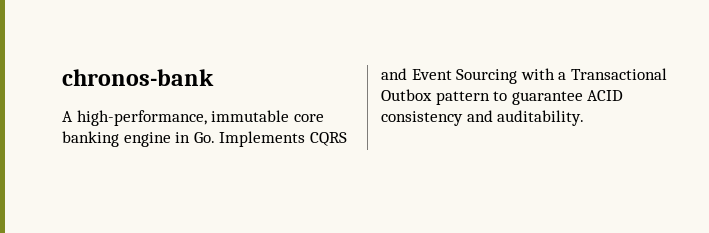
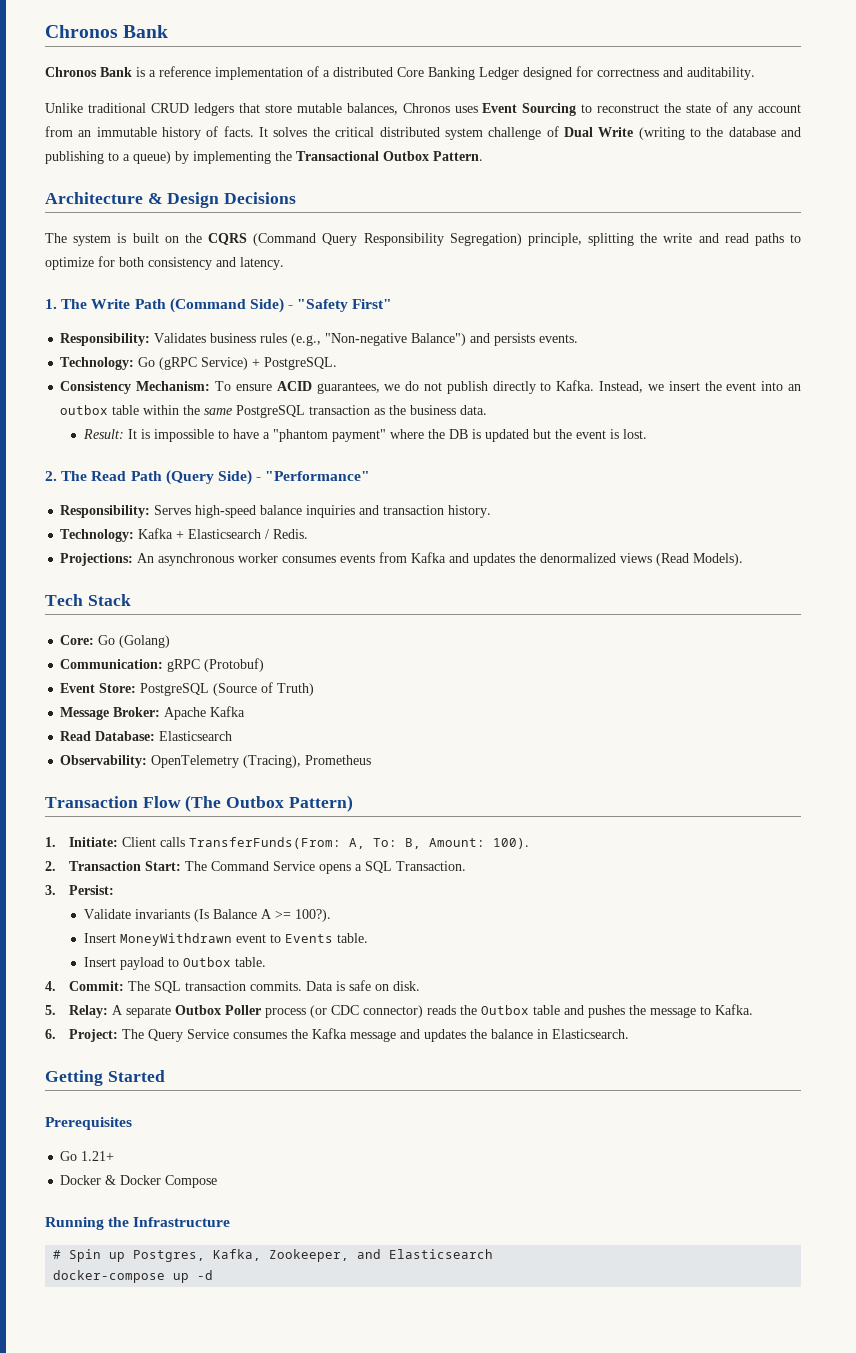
[62,69,214,86] [62,110,324,126] [62,131,347,147] [381,68,667,84] [381,89,624,105] [381,110,585,126] chronos-bank // A high-performance, immutable core banking engine in Go. Implements CQRS and Event Sourcing with a Transactional Outbox pattern to guarantee ACID consistency and auditability. -> [45,25,169,38] [45,66,755,80] [45,102,802,116] [45,126,802,140] [45,151,483,164] [45,192,297,208] [45,233,801,246] [45,256,284,270] [45,298,393,313] [60,333,579,346] [60,357,338,370] [60,380,801,394] [60,405,488,418] [83,429,648,442] [45,470,371,485] [60,505,492,518] [60,528,309,542] [60,552,744,566] [45,594,131,606] [60,635,171,648] [60,658,265,672] [60,682,315,696] [60,706,246,720] [60,731,233,741] [60,755,372,768] [45,795,353,812] [45,837,529,849] [45,861,466,874] [45,885,114,895] [84,909,332,922] [84,933,369,946] [84,957,267,970] [45,980,420,993] [45,1004,753,1018] [45,1028,629,1042] [45,1070,165,1086] [45,1117,132,1130] [60,1151,115,1161] [60,1175,218,1188] [45,1217,231,1230] [53,1249,494,1262] [53,1270,214,1283] Chronos Bank // Chronos Bank is a reference implementation of a distributed Core Banking Ledger designed for correctness and auditability. // Unlike traditional CRUD ledgers that store mutable balances, Chronos uses Event Sourcing to reconstruct the state of any account from an immutable history of facts. It solves the critical distributed system challenge of Dual Write (writing to the database and publishing to a queue) by implementing the Transactional Outbox Pattern. // Architecture & Design Decisions // The system is built on the CQRS (Command Query Responsibility Segregation) principle, splitting the write and read paths to optimize for both consistency and latency. // 1. The Write Path (Command Side) - "Safety First" // Responsibility: Validates business rules (e.g., "Non-negative Balance") and persists events. // Technology: Go (gRPC Service) + PostgreSQL. // Consistency Mechanism: To ensure ACID guarantees, we do not publish directly to Kafka. Instead, we insert the event into an outbox table within the same PostgreSQL transaction as the business data. // Result: It is impossible to have a "phantom payment" where the DB is updated but the event is lost. // 2. The Read Path (Query Side) - "Performance" // Responsibility: Serves high-speed balance inquiries and transaction history. // Technology: Kafka + Elasticsearch / Redis. // Projections: An asynchronous worker consumes events from Kafka and updates the denormalized views (Read Models). // Tech Stack // Core: Go (Golang) // Communication: gRPC (Protobuf) // Event Store: PostgreSQL (Source of Truth) // Message Broker: Apache Kafka // Read Database: Elasticsearch // Observability: OpenTelemetry (Tracing), Prometheus // Transaction Flow (The Outbox Pattern) // 1. Initiate: Client calls TransferFunds(From: A, To: B, Amount: 100). // 2. Transaction Start: The Command Service opens a SQL Transaction. // 3. Persist: // Validate invariants (Is Balance A >= 100?). // Insert MoneyWithdrawn event to Events table. // Insert payload to Outbox table. // 4. Commit: The SQL transaction commits. Data is safe on disk. // 5. Relay: A separate Outbox Poller process (or CDC connector) reads the Outbox table and pushes the message to Kafka. // 6. Project: The Query Service consumes the Kafka message and updates the balance in Elasticsearch. // Getting Started // Prerequisites // Go 1.21+ // Docker & Docker Compose // Running the Infrastructure // # Spin up Postgres, Kafka, Zookeeper, and Elasticsearch // docker-compose up -d

